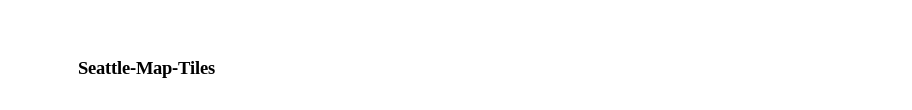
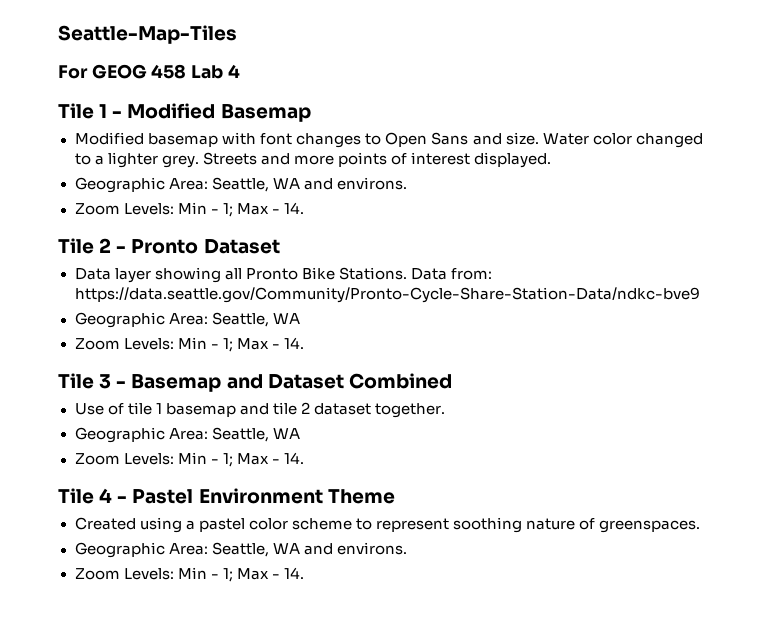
(215, 69) none -> [58,64,240,79] [58,103,311,122] [74,132,703,148] [74,152,551,168] [74,177,407,193] [74,202,304,217] [58,238,280,254] [74,267,492,283] [74,287,700,303] [74,312,300,328] [74,337,304,352] [58,373,452,392] [74,402,445,418] [74,427,300,443] [74,452,304,467] [58,488,395,504] [74,517,701,533] [74,542,407,558] [74,567,304,582] // For GEOG 458 Lab 4 // Tile 1 - Modified Basemap // Modified basemap with font changes to Open Sans and size. Water color changed to a lighter grey. Streets and more points of interest displayed. // Geographic Area: Seattle, WA and environs. // Zoom Levels: Min - 1; Max - 14. // Tile 2 - Pronto Dataset // Data layer showing all Pronto Bike Stations. Data from: https://data.seattle.gov/Community/Pronto-Cycle-Share-Station-Data/ndkc-bve9 // Geographic Area: Seattle, WA // Zoom Levels: Min - 1; Max - 14. // Tile 3 - Basemap and Dataset Combined // Use of tile 1 basemap and tile 2 dataset together. // Geographic Area: Seattle, WA // Zoom Levels: Min - 1; Max - 14. // Tile 4 - Pastel Environment Theme // Created using a pastel color scheme to represent soothing nature of greenspaces. // Geographic Area: Seattle, WA and environs. // Zoom Levels: Min - 1; Max - 14.

